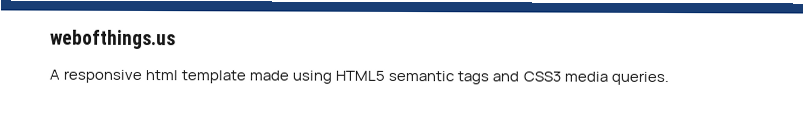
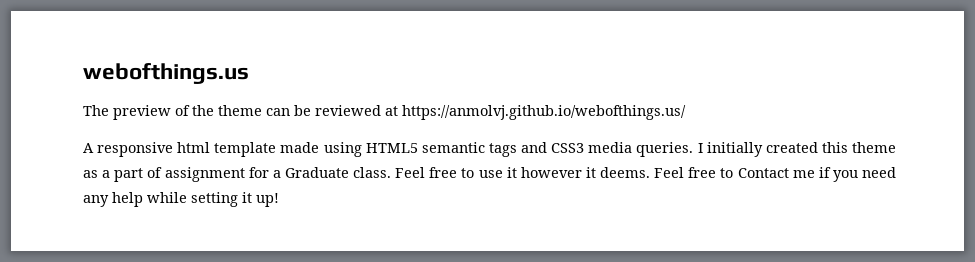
(176, 39) none -> [83,105,686,120] // The preview of the theme can be reviewed at https://anmolvj.github.io/webofthings.us/
(669, 78) none -> [697,142,897,157] [83,167,896,182] [83,192,279,207] I initially created this theme as a part of assignment for a Graduate class. Feel free to use it however it deems. Feel free to Contact me if you need any help while setting it up!

